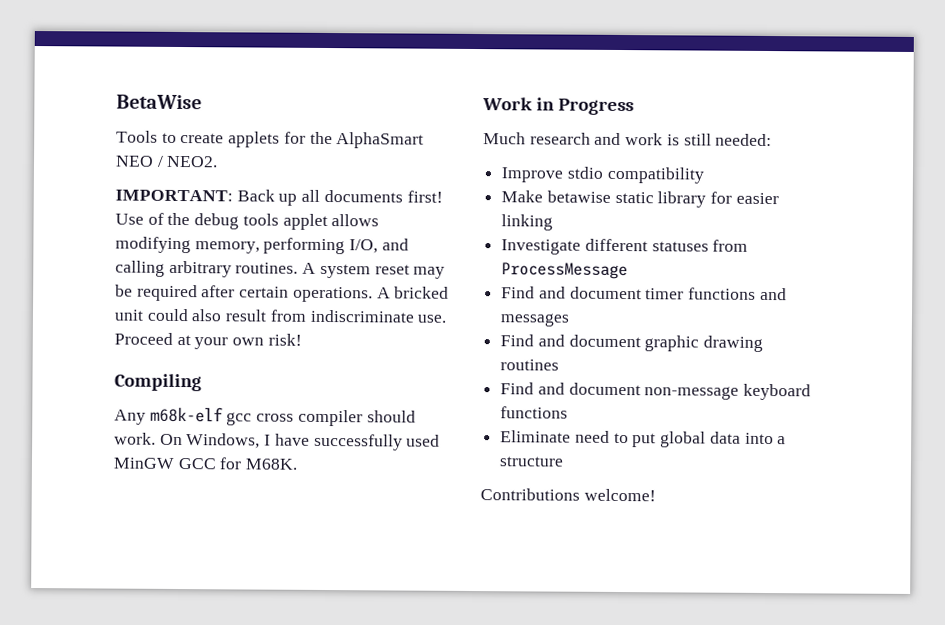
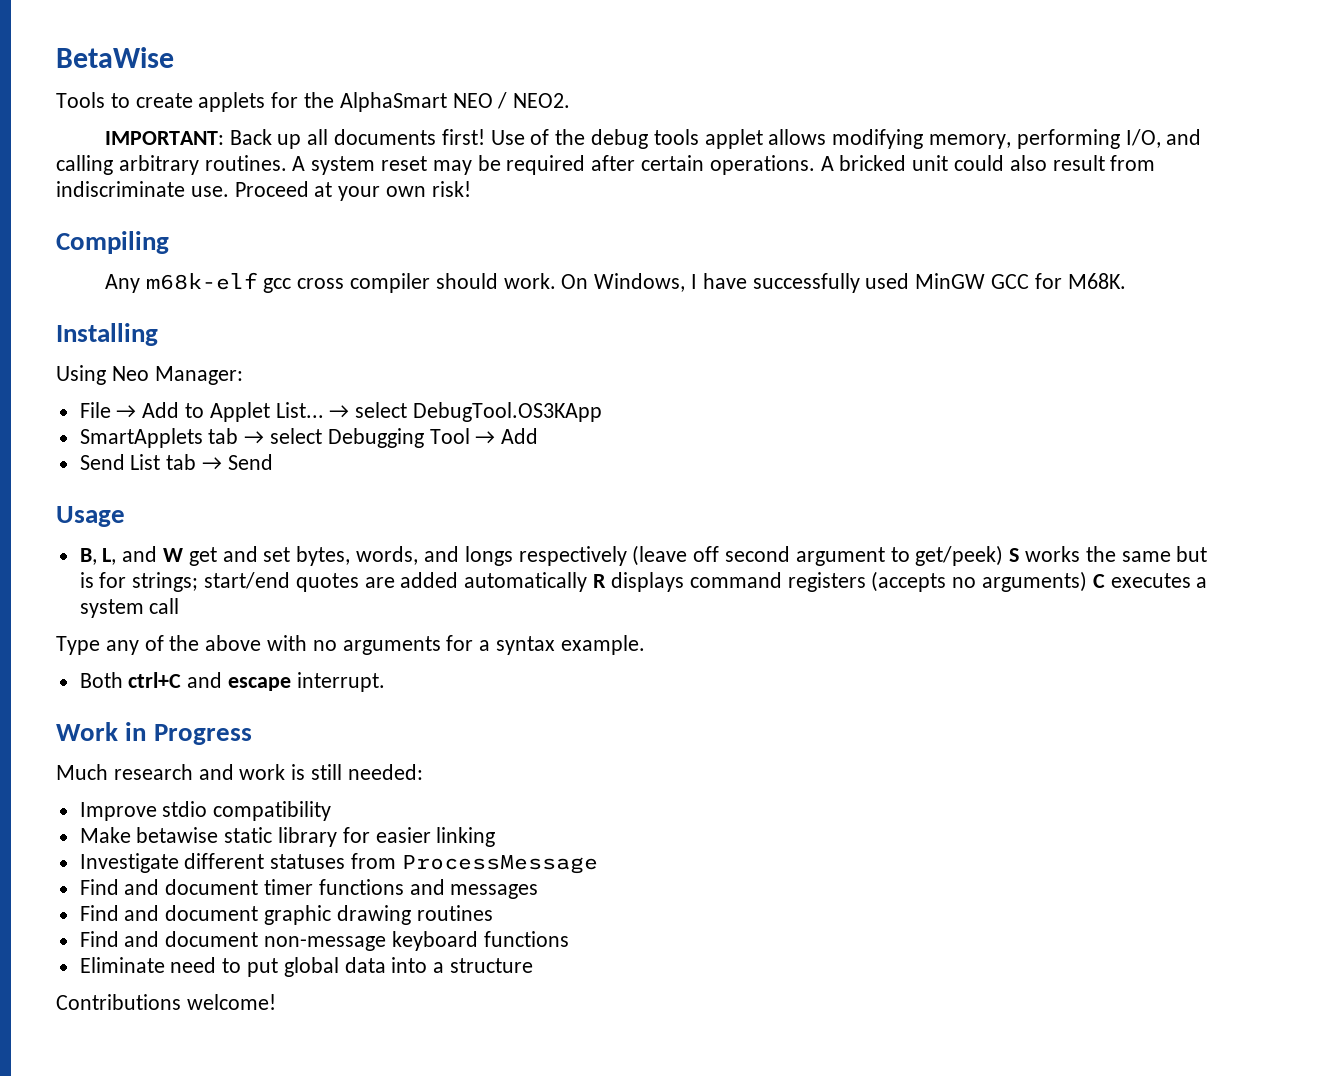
(299, 464) none -> [56,323,158,346] [56,365,243,385] [79,402,603,422] [79,428,539,448] [79,454,273,470] [56,506,125,527] [79,545,1208,566] [79,571,1208,592] [79,598,180,618] [56,635,645,655] [79,672,385,692] // Installing // Using Neo Manager: // File → Add to Applet List... → select DebugTool.OS3KApp // SmartApplets tab → select Debugging Tool → Add // Send List tab → Send // Usage // B, L, and W get and set bytes, words, and longs respectively (leave off second argument to get/peek) S works the same but is for strings; start/end quotes are added automatically R displays command registers (accepts no arguments) C executes a system call // Type any of the above with no arguments for a syntax example. // Both ctrl+C and escape interrupt.

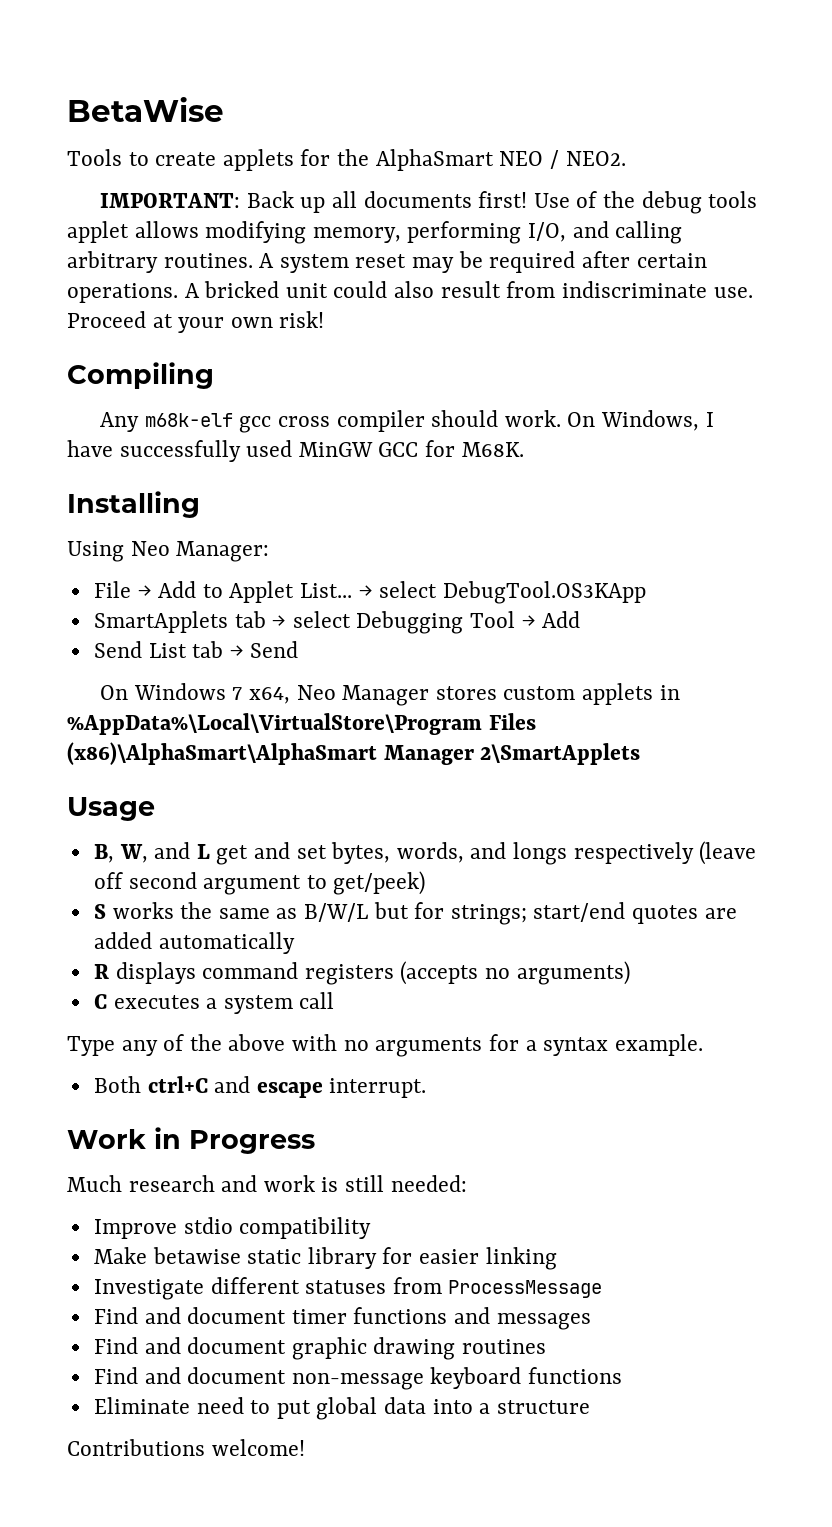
(273, 462) none -> [100,683,680,706] [67,713,536,735] [67,742,641,765] // On Windows 7 x64, Neo Manager stores custom applets in %AppData%\Local\VirtualStore\Program Files (x86)\AlphaSmart\AlphaSmart Manager 2\SmartApplets
[102,546,184,565] L, and W -> [119,842,210,863] W, and L
(1004, 555) none -> (426, 883) //
[1176,546,1208,562] [79,572,94,588] but is -> [276,902,409,922] as B/W/L but
(588, 582) none -> (295, 943) //
(1087, 581) none -> (630, 973) //

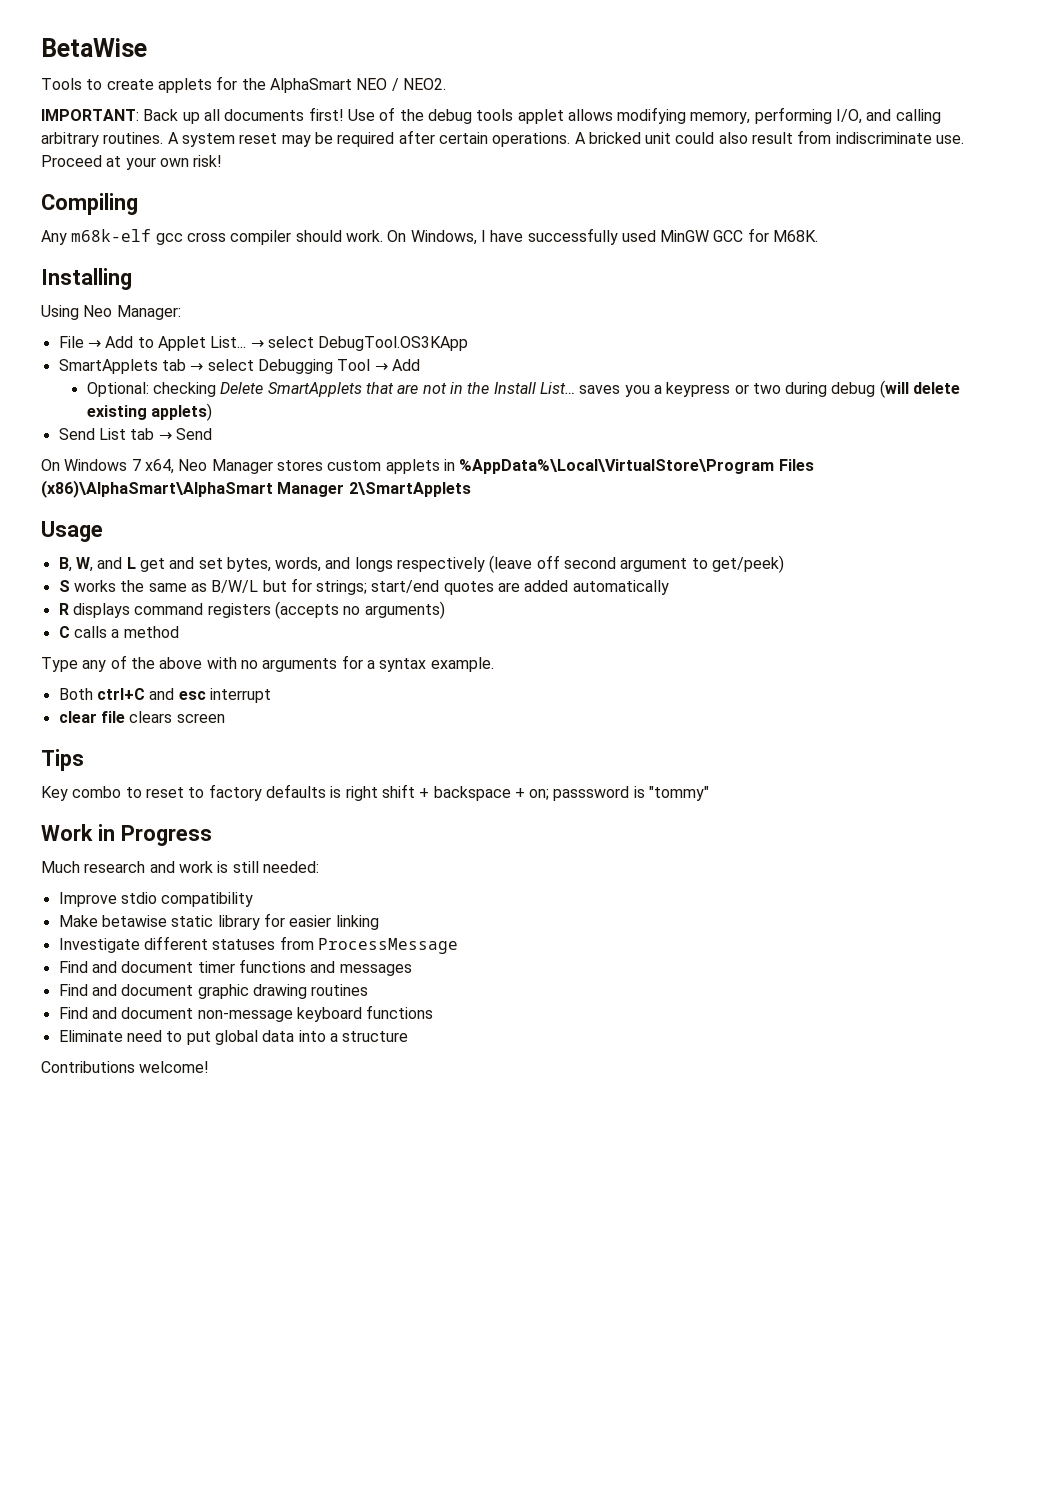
(581, 619) none -> [86,380,961,398] [86,403,213,421] // Optional: checking Delete SmartApplets that are not in the Install List… saves you a keypress or two during debug (will delete existing applets)
[113,992,335,1014] executes a system call -> [73,626,179,638] calls a method
[256,1078,427,1098] escape interrupt. -> [178,688,271,703] [58,711,225,723] [41,749,84,771] [41,784,710,801] esc interrupt // clear file clears screen // Tips // Key combo to reset to factory defaults is right shift + backspace + on; passsword is "tommy"

